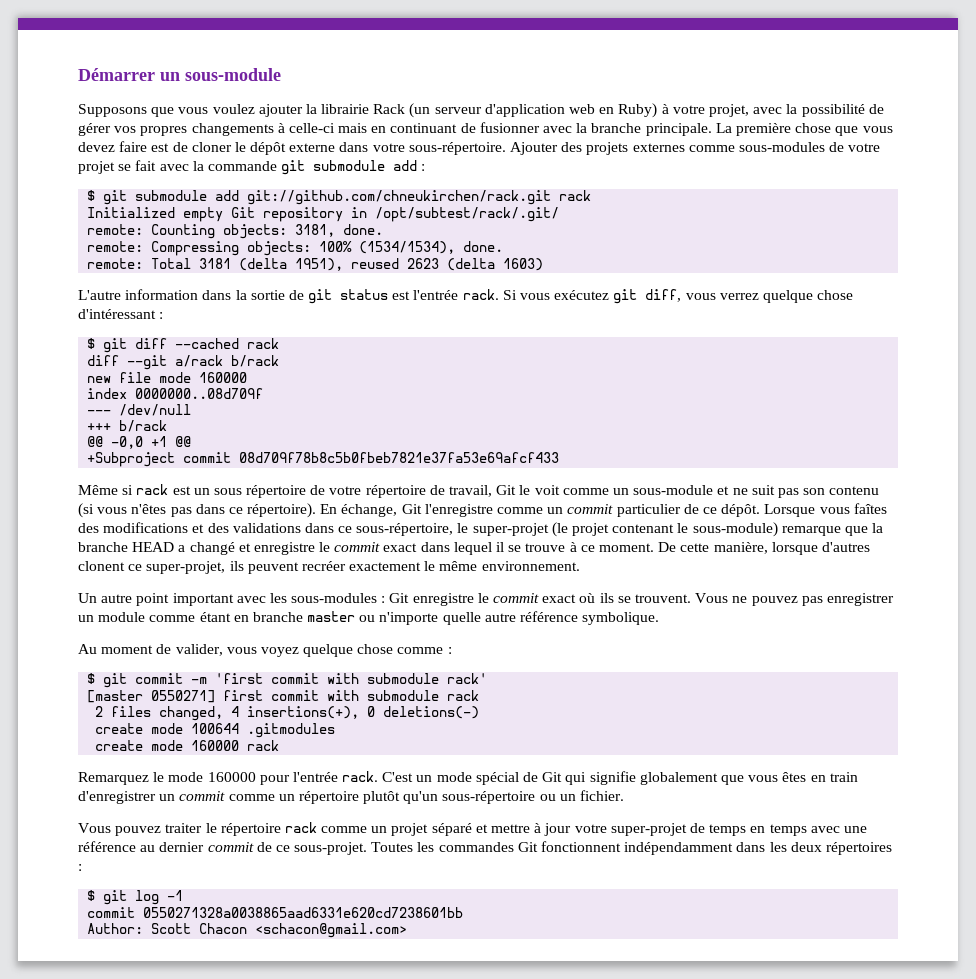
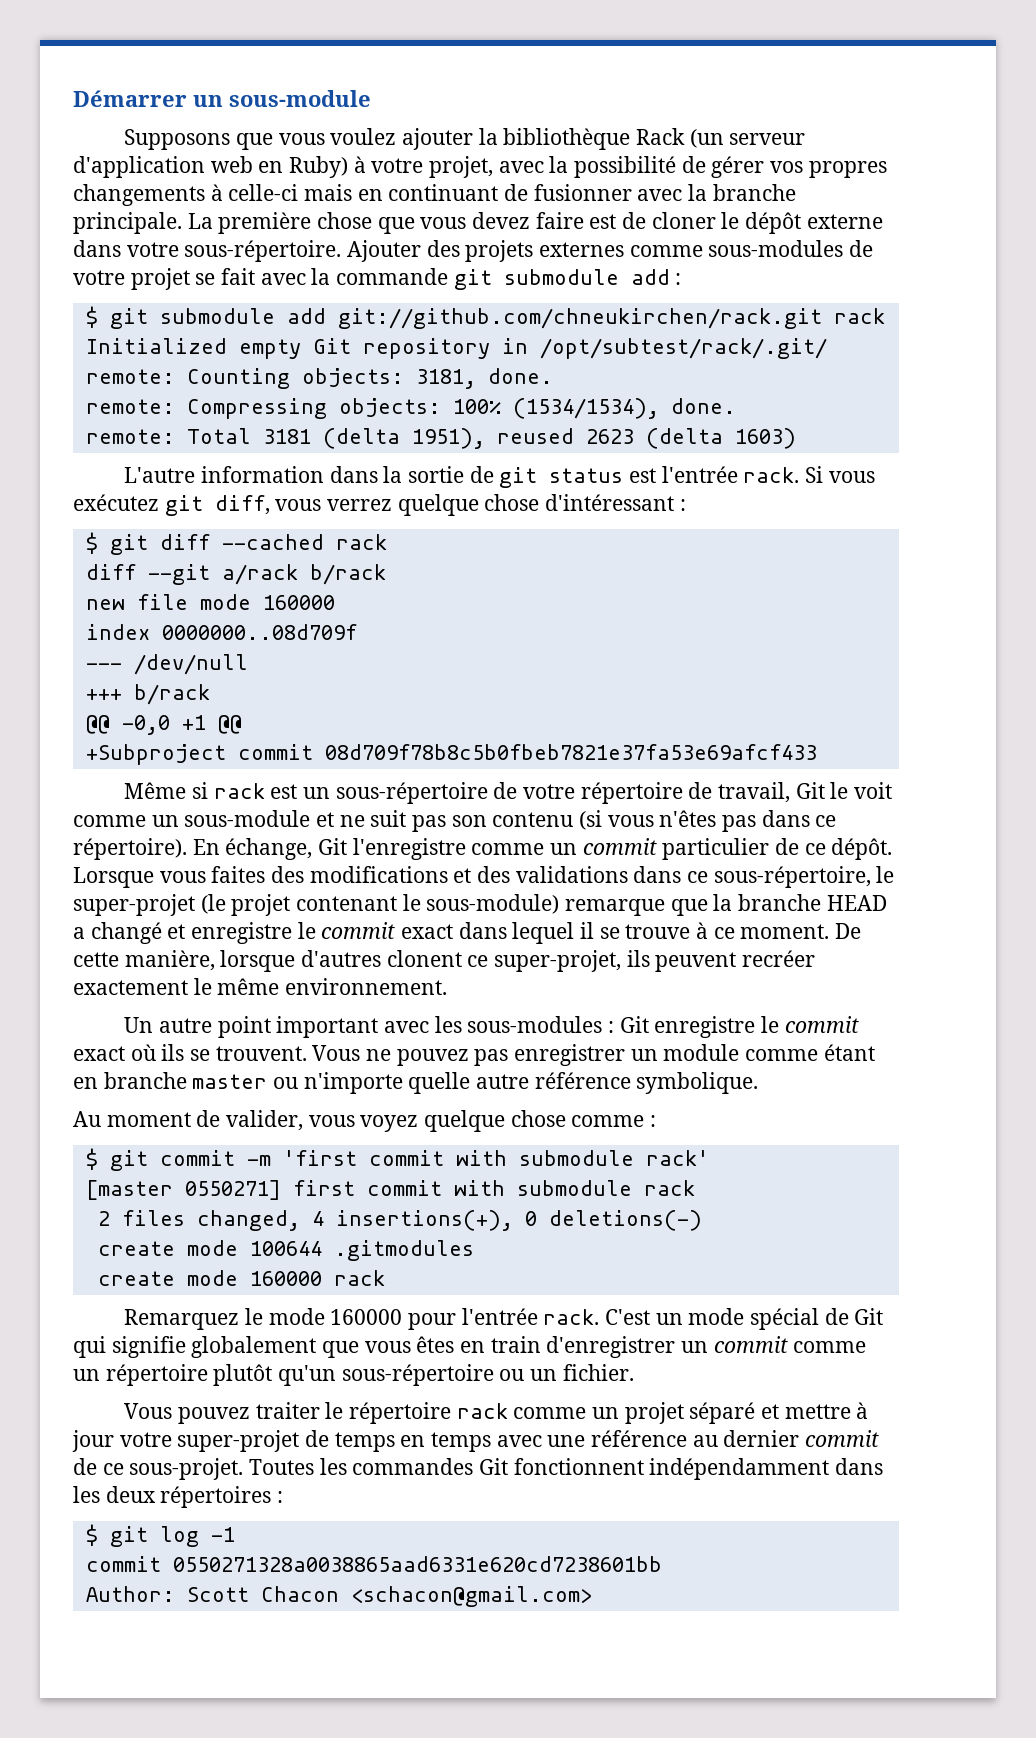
[321,104,370,114] librairie -> [503,128,631,150] bibliothèque
[213,485,307,498] sous répertoire -> [335,782,488,804] sous-répertoire
[853,503,887,514] faîtes -> [211,866,266,883] faites

